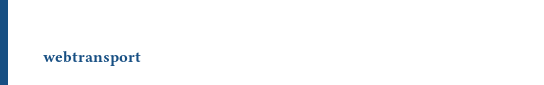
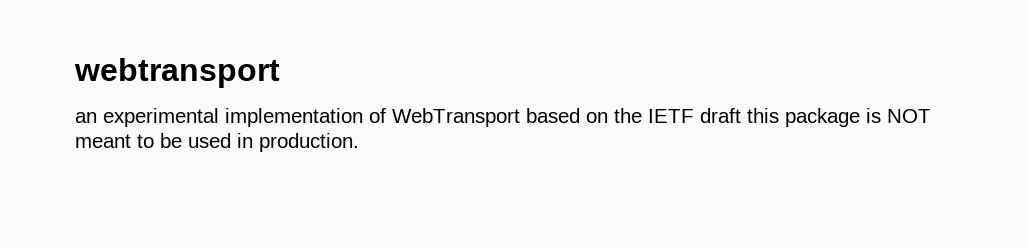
(141, 58) none -> [75,108,931,127] [75,133,359,152] // an experimental implementation of WebTransport based on the IETF draft this package is NOT meant to be used in production.

